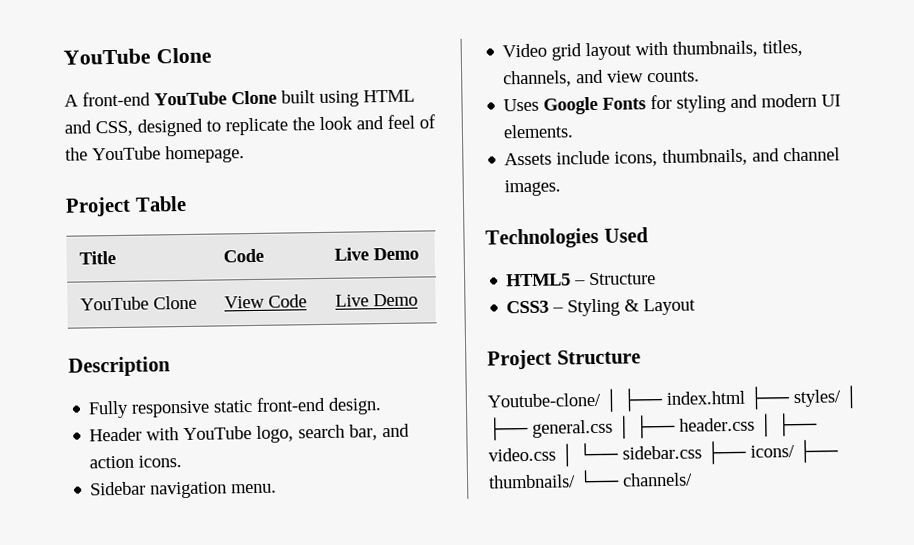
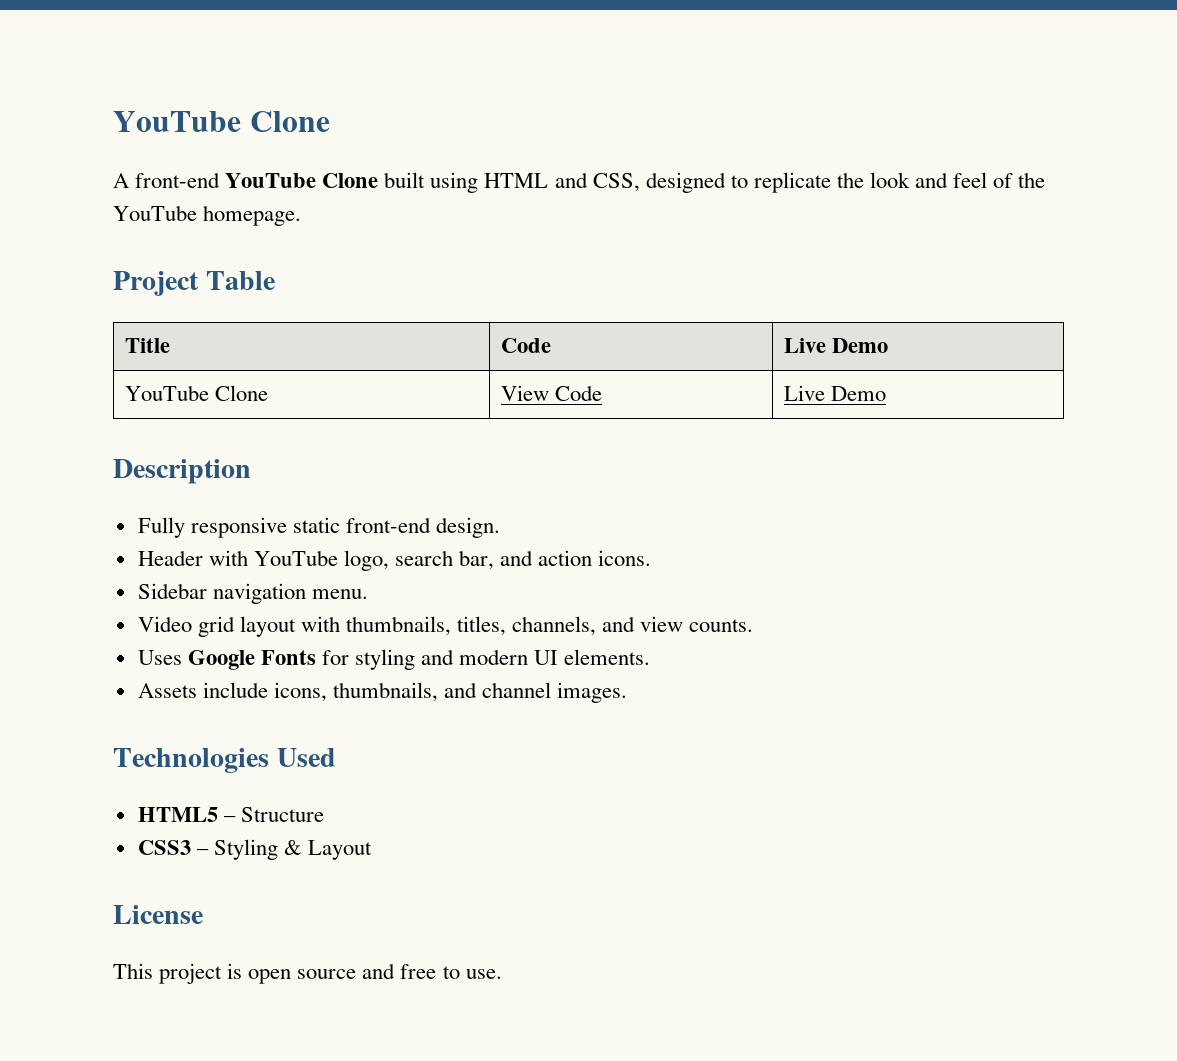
[487,349,641,370] [487,385,859,412] [488,412,818,441] [488,439,839,467] [488,469,693,489] Project Structure // Youtube-clone/ │ ├── index.html ├── styles/ │ ├── general.css │ ├── header.css │ ├── video.css │ └── sidebar.css ├── icons/ ├── thumbnails/ └── channels/ -> [113,905,203,924] [113,963,502,984] License // This project is open source and free to use.

